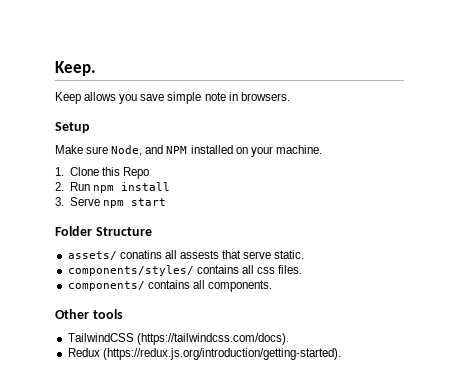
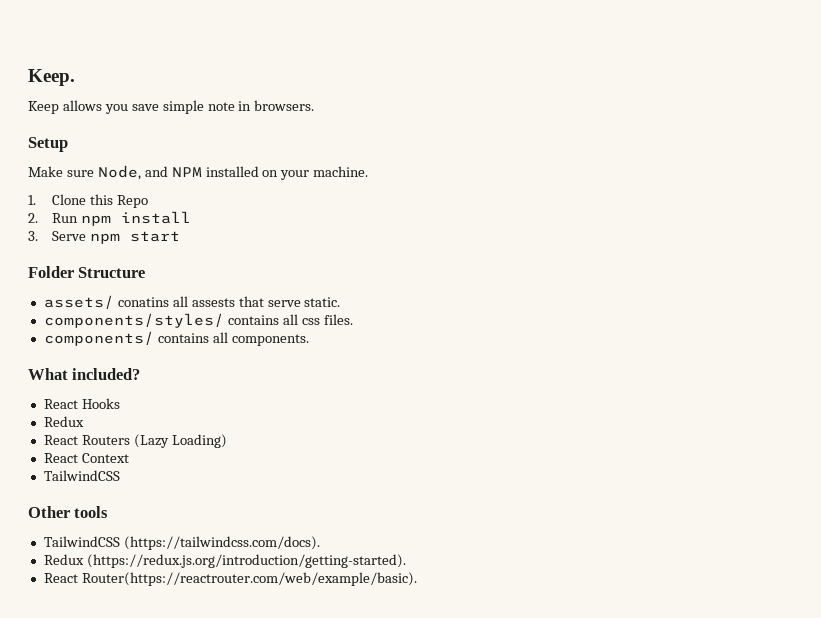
(272, 286) none -> [28,368,141,380] [43,398,120,409] [43,416,84,427] [43,434,227,448] [43,453,129,463] [43,470,120,481] // What included? // React Hooks // Redux // React Routers (Lazy Loading) // React Context // TailwindCSS
(341, 354) none -> [43,572,417,586] // React Router(https://reactrouter.com/web/example/basic).

